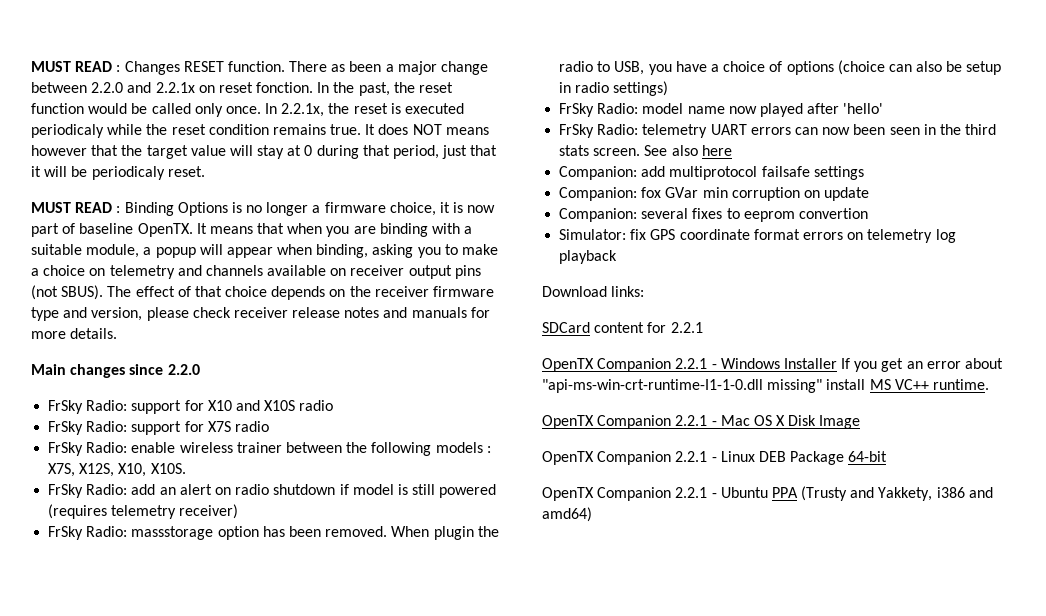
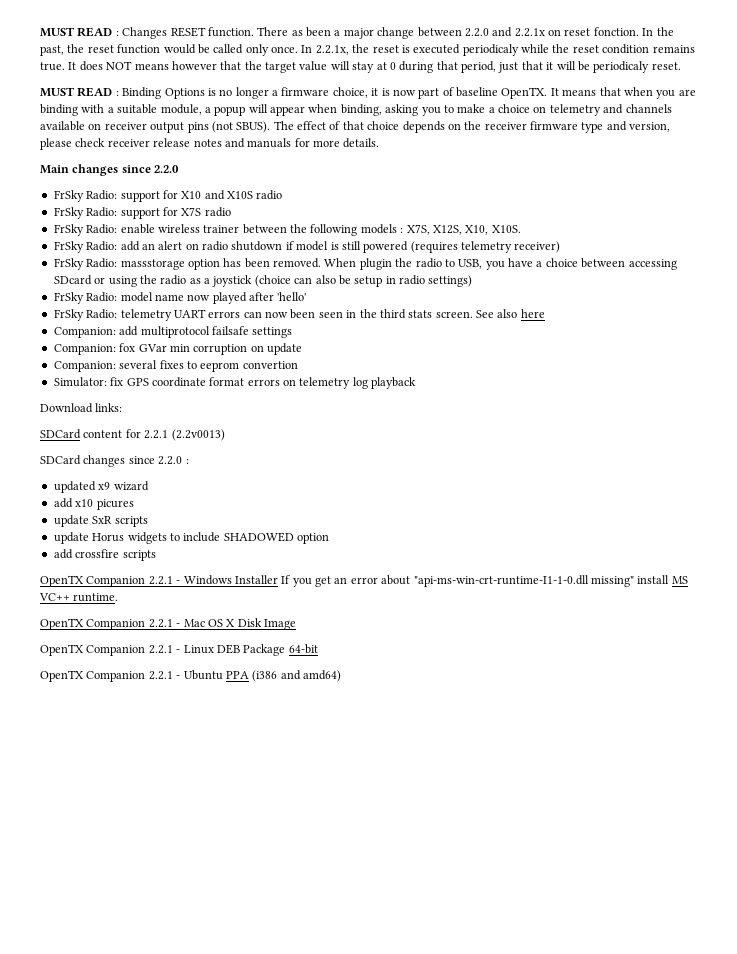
[769,61,834,75] of options -> [581,258,677,270] [53,275,253,287] between accessing SDcard or using the radio as a joystick
(703, 327) none -> [171,429,225,441] [40,455,189,467] [53,481,149,493] [53,498,134,510] [53,515,148,527] [53,532,329,544] [53,549,156,561] (2.2v0013) // SDCard changes since 2.2.0 : // updated x9 wizard // add x10 picures // update SxR scripts // update Horus widgets to include SHADOWED option // add crossfire scripts
[801,486,965,501] (Trusty and Yakkety, i386 -> [252,670,278,682] (i386

